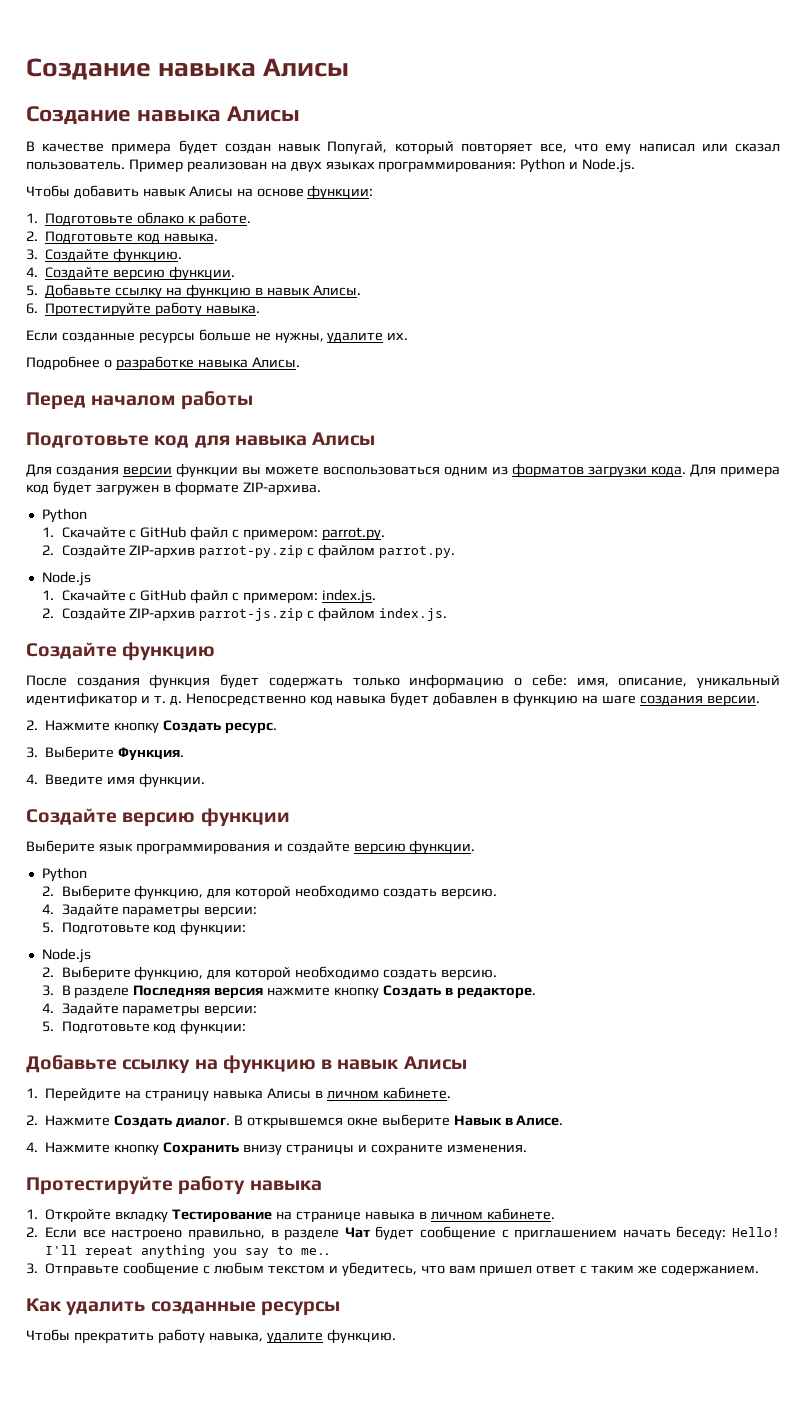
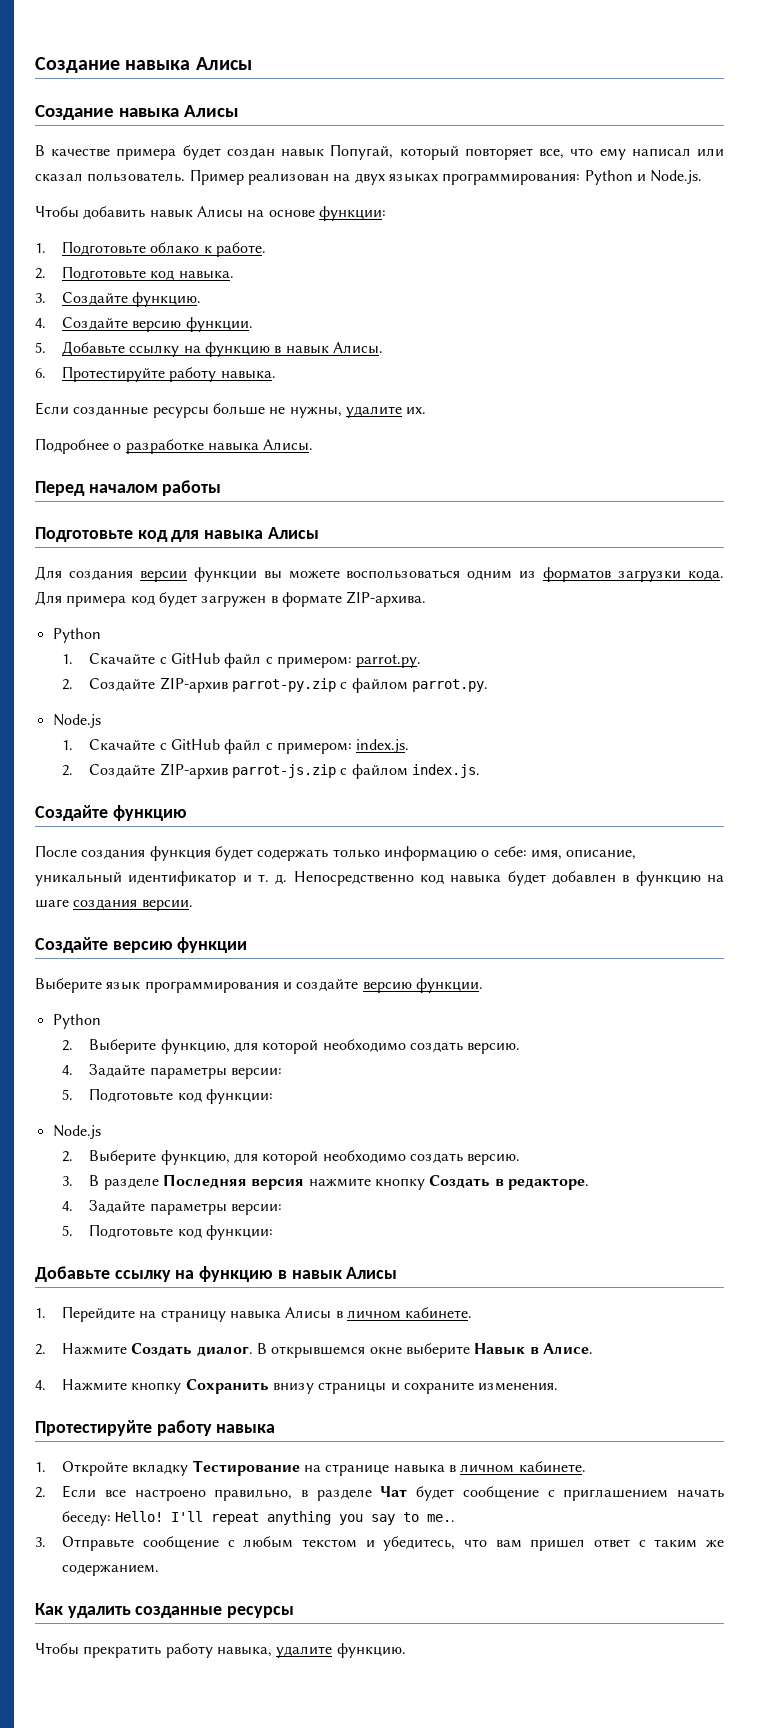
[26,720,277,734] [26,746,185,761] [26,773,206,787] // 2. Нажмите кнопку Создать ресурс. // 3. Выберите Функция. // 4. Введите имя функции. -> (193, 905) none

